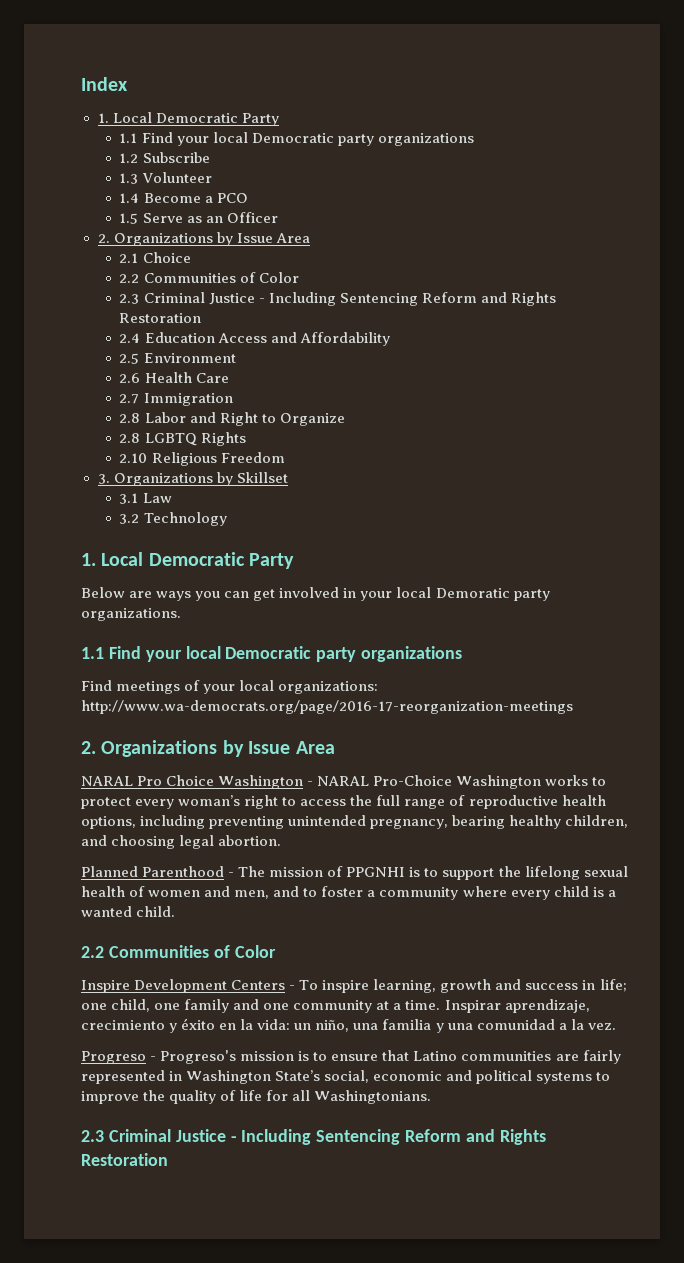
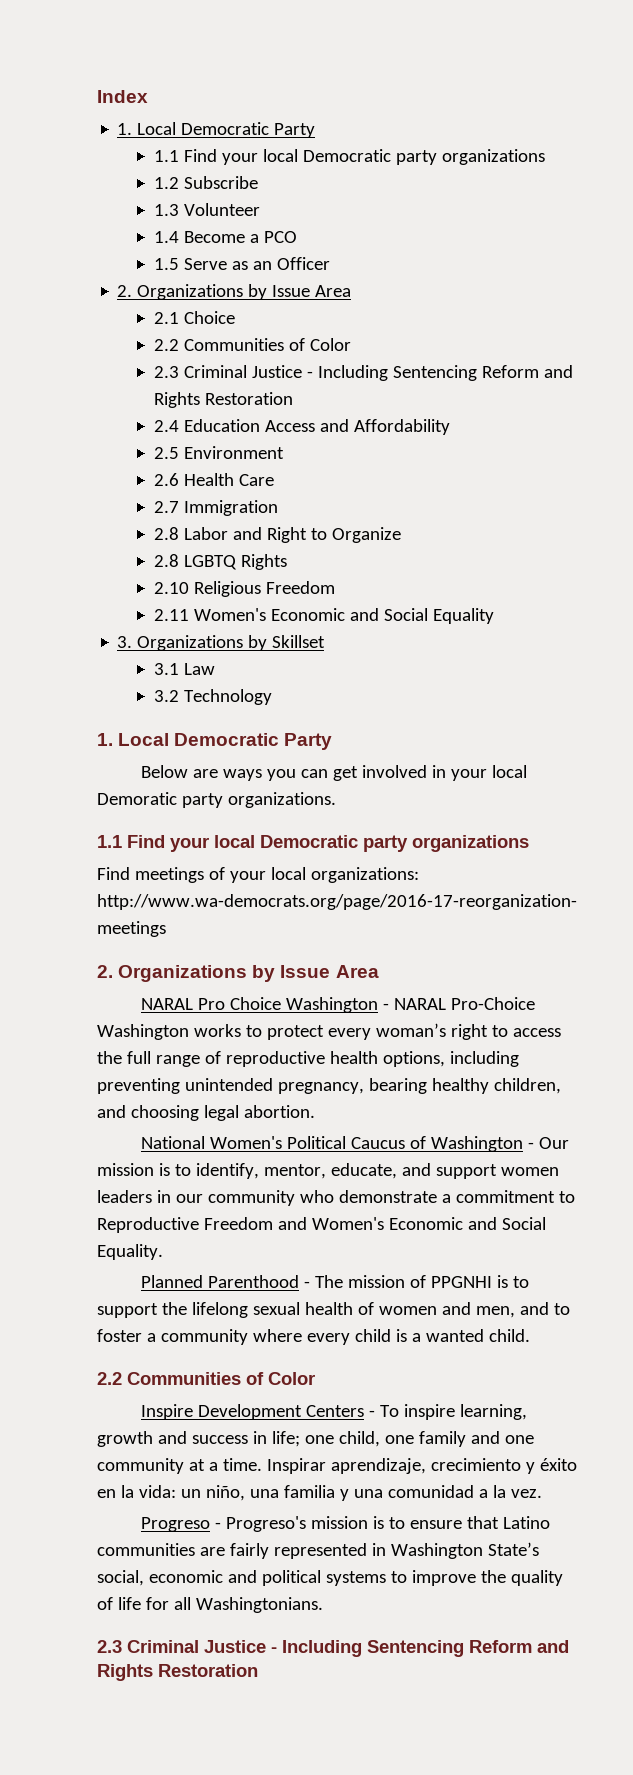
(285, 457) none -> [153,608,494,624] // 2.11 Women's Economic and Social Equality
(282, 840) none -> [141,1136,569,1152] [97,1163,559,1179] [97,1190,575,1206] [97,1217,546,1233] [97,1244,163,1260] // National Women's Political Caucus of Washington - Our mission is to identify, mentor, educate, and support women leaders in our community who demonstrate a commitment to Reproductive Freedom and Women's Economic and Social Equality.

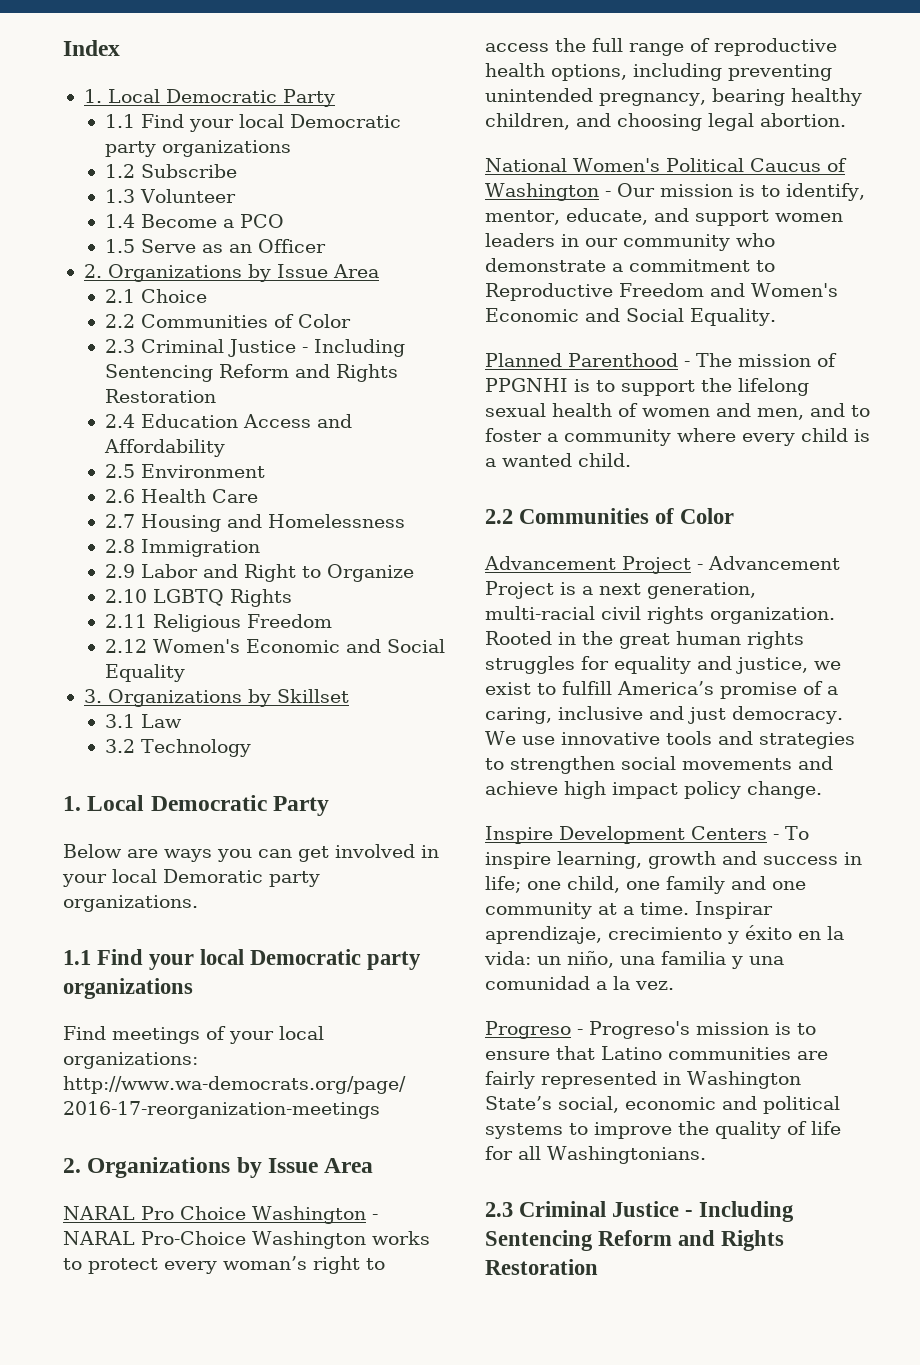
(179, 507) none -> [140,514,405,532] [104,539,135,553] Housing and Homelessness // 2.8
[153,527,179,540] 2.8 -> [104,564,135,578] 2.9
[153,554,179,567] 2.8 -> [104,589,147,603] 2.10
[153,582,189,594] 2.10 -> [104,614,147,628] 2.11
[153,609,189,621] 2.11 -> [104,639,147,653] 2.12
(315, 1378) none -> [484,556,840,574] [485,581,756,599] [485,606,835,624] [485,631,804,649] [485,656,841,674] [485,681,838,699] [485,706,843,724] [485,731,855,749] [485,756,833,774] [485,781,822,799] // Advancement Project - Advancement Project is a next generation, multi-racial civil rights organization. Rooted in the great human rights struggles for equality and justice, we exist to fulfill America’s promise of a caring, inclusive and just democracy. We use innovative tools and strategies to strengthen social movements and achieve high impact policy change.

